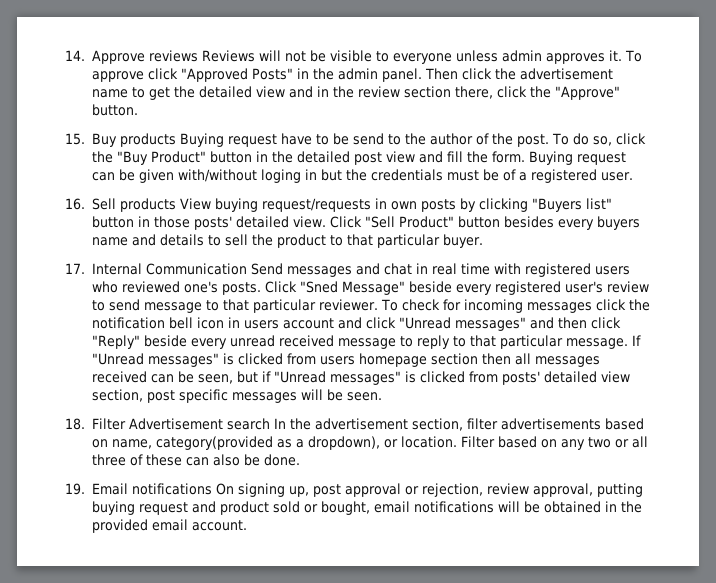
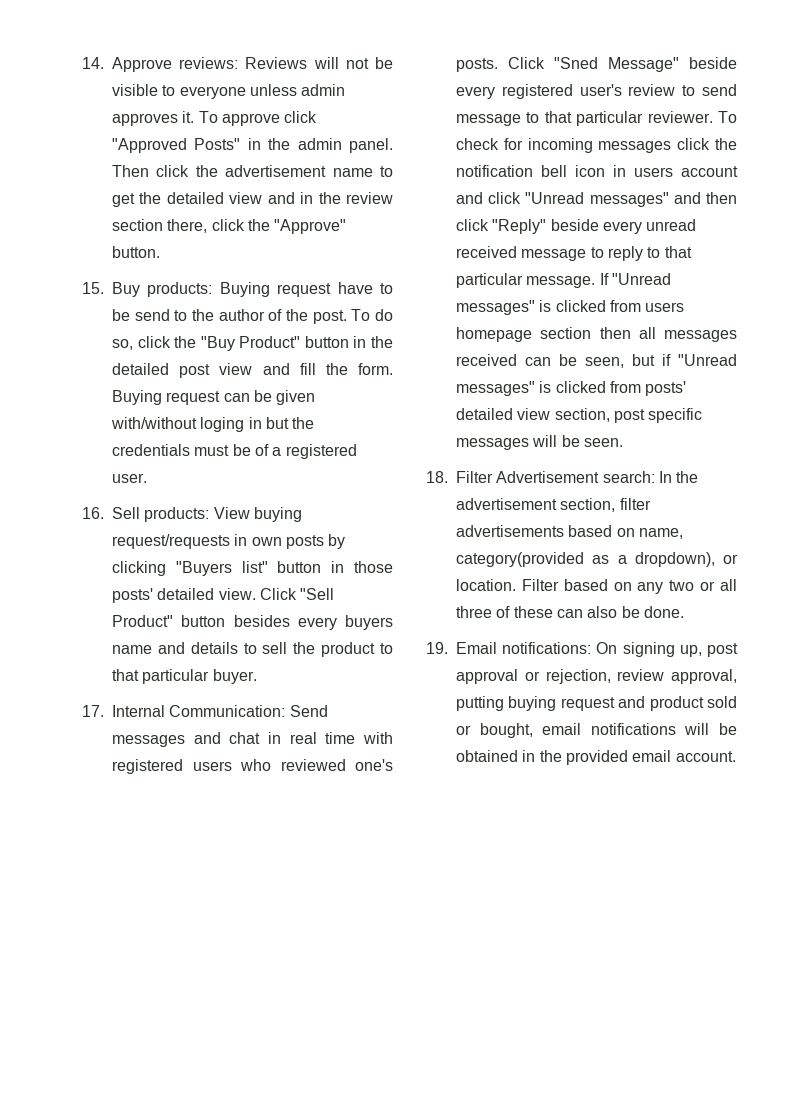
[148,50,198,62] reviews -> [179,57,239,69] reviews:
[119,133,176,147] products -> [147,282,213,297] products:
[119,198,176,212] products -> [144,507,210,522] products:
[145,263,247,275] Communication -> [169,705,286,717] Communication:
[226,418,270,430] search -> [602,471,655,483] search:
[131,483,212,495] notifications -> [502,642,592,654] notifications:

